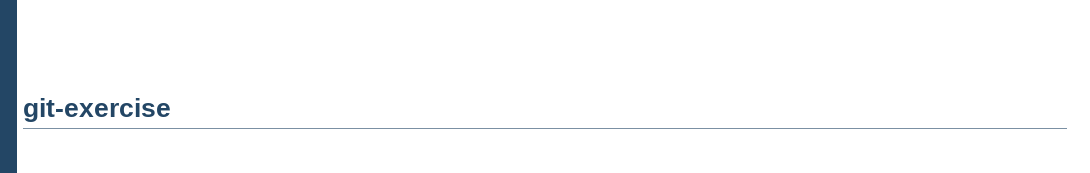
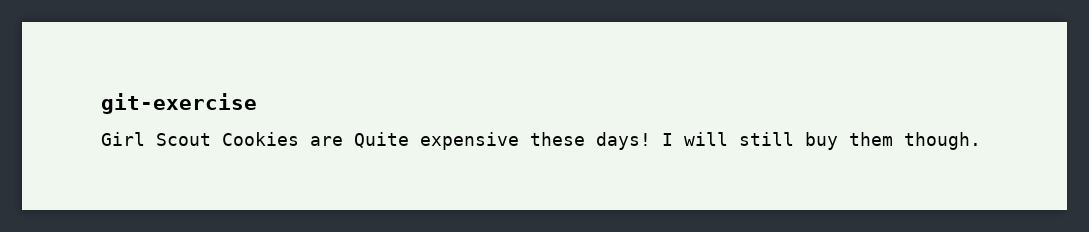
(171, 110) none -> [101,132,981,150] // Girl Scout Cookies are Quite expensive these days! I will still buy them though.

